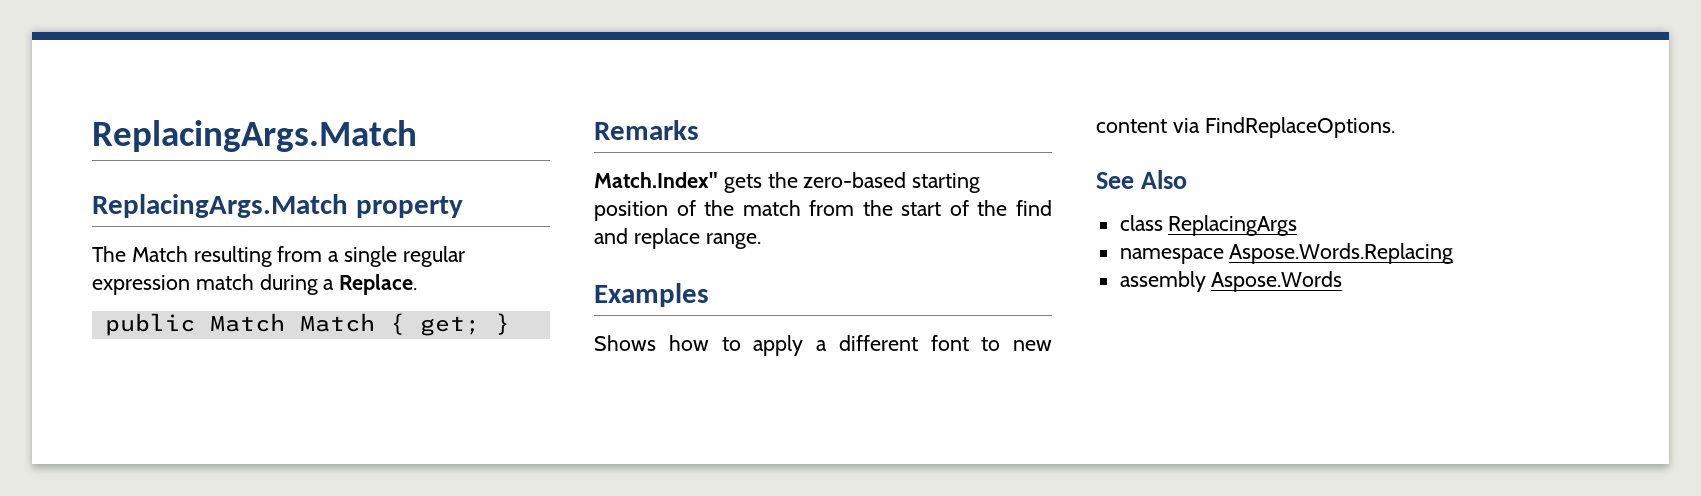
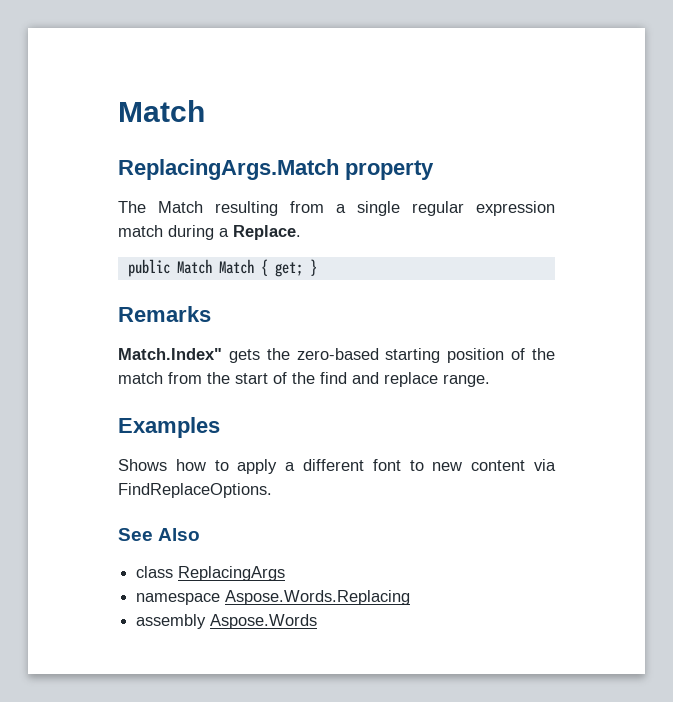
[92,120,417,152] ReplacingArgs.Match -> [118,100,205,122] Match

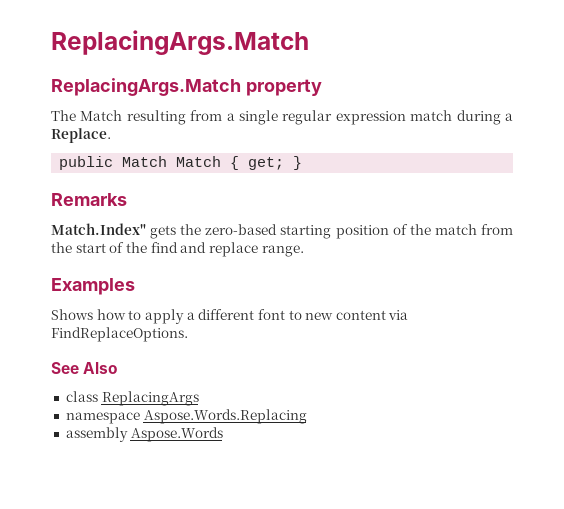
[118,100,205,122] Match -> [51,30,309,55] ReplacingArgs.Match

